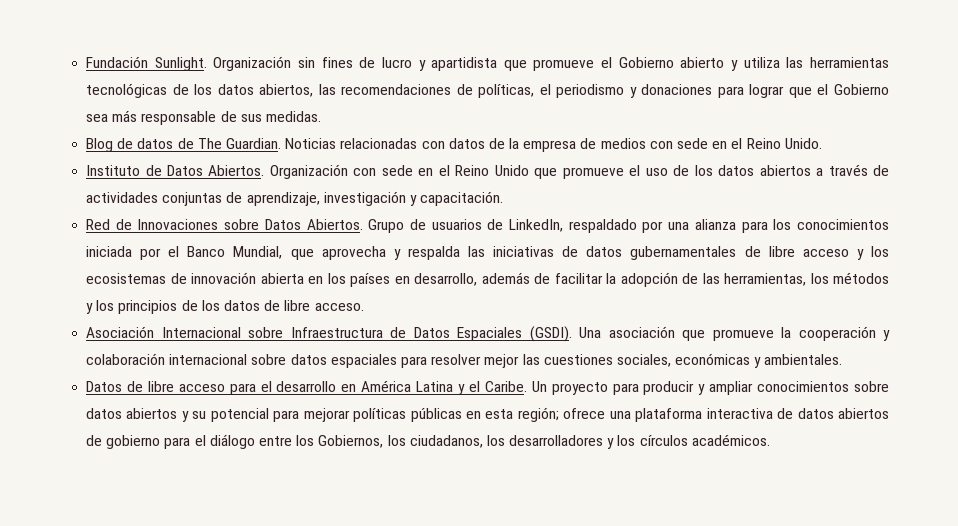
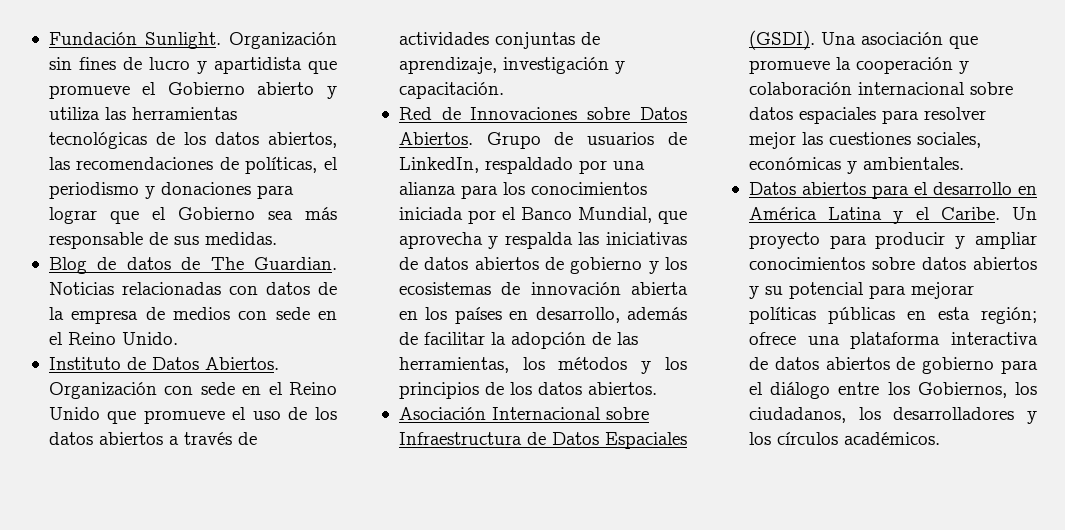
[630,246,849,260] gubernamentales de libre acceso -> [474,257,643,274] abiertos de gobierno
[264,300,364,311] de libre acceso. -> [587,382,657,395] abiertos.
[126,381,225,392] de libre acceso -> [801,182,866,195] abiertos

